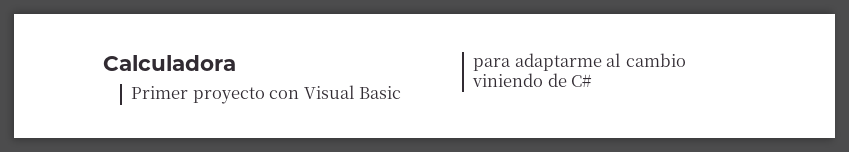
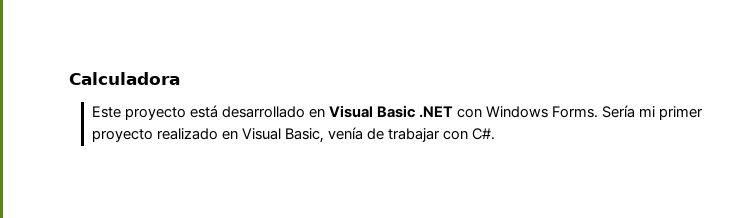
[131,85,402,104] [473,53,686,71] [472,73,593,87] Primer proyecto con Visual Basic para adaptarme al cambio viniendo de C# -> [91,105,704,120] [91,127,496,143] Este proyecto está desarrollado en Visual Basic .NET con Windows Forms. Sería mi primer proyecto realizado en Visual Basic, venía de trabajar con C#.

